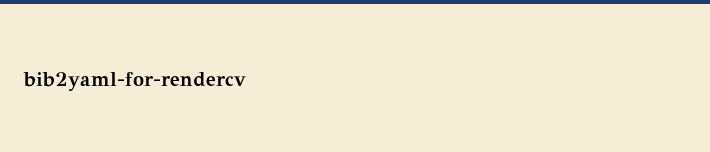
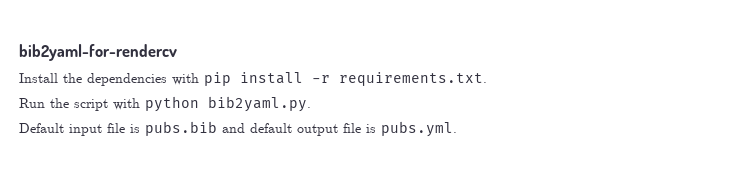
(246, 81) none -> [19,72,487,86] [19,96,311,112] [19,121,457,137] // Install the dependencies with pip install -r requirements.txt. // Run the script with python bib2yaml.py. // Default input file is pubs.bib and default output file is pubs.yml.

